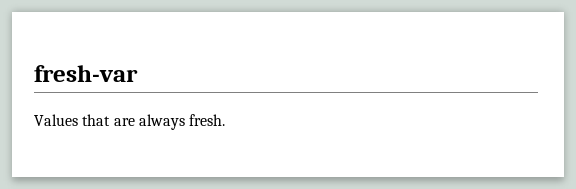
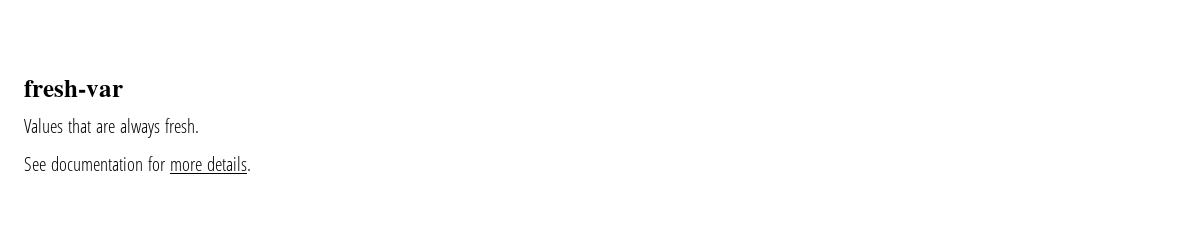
(226, 120) none -> [24,156,251,171] // See documentation for more details.

